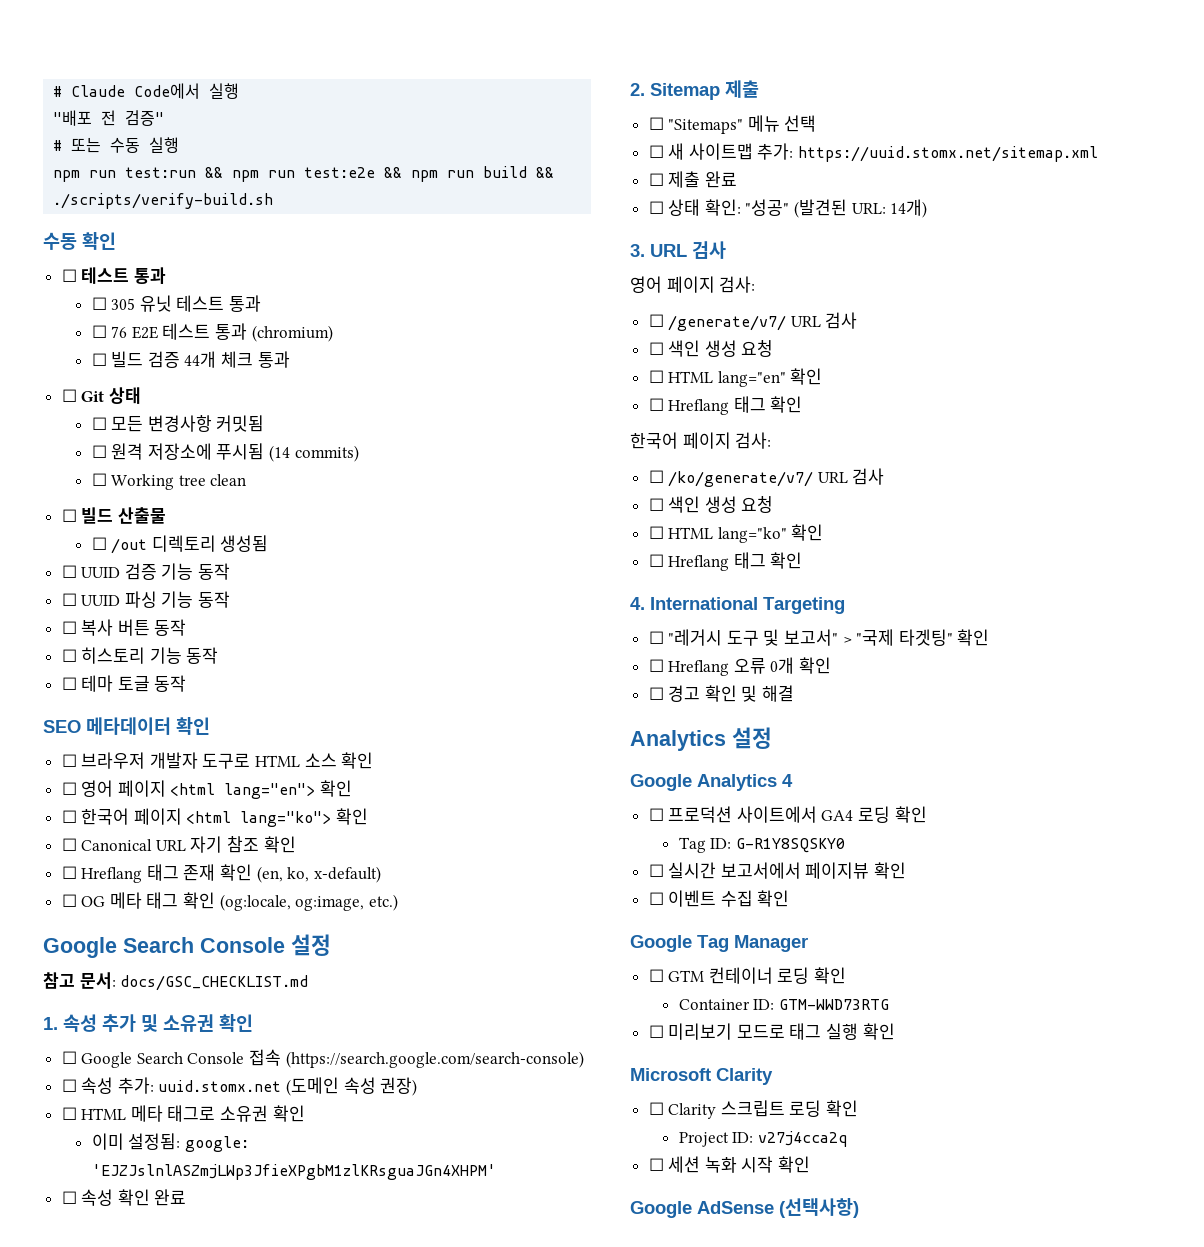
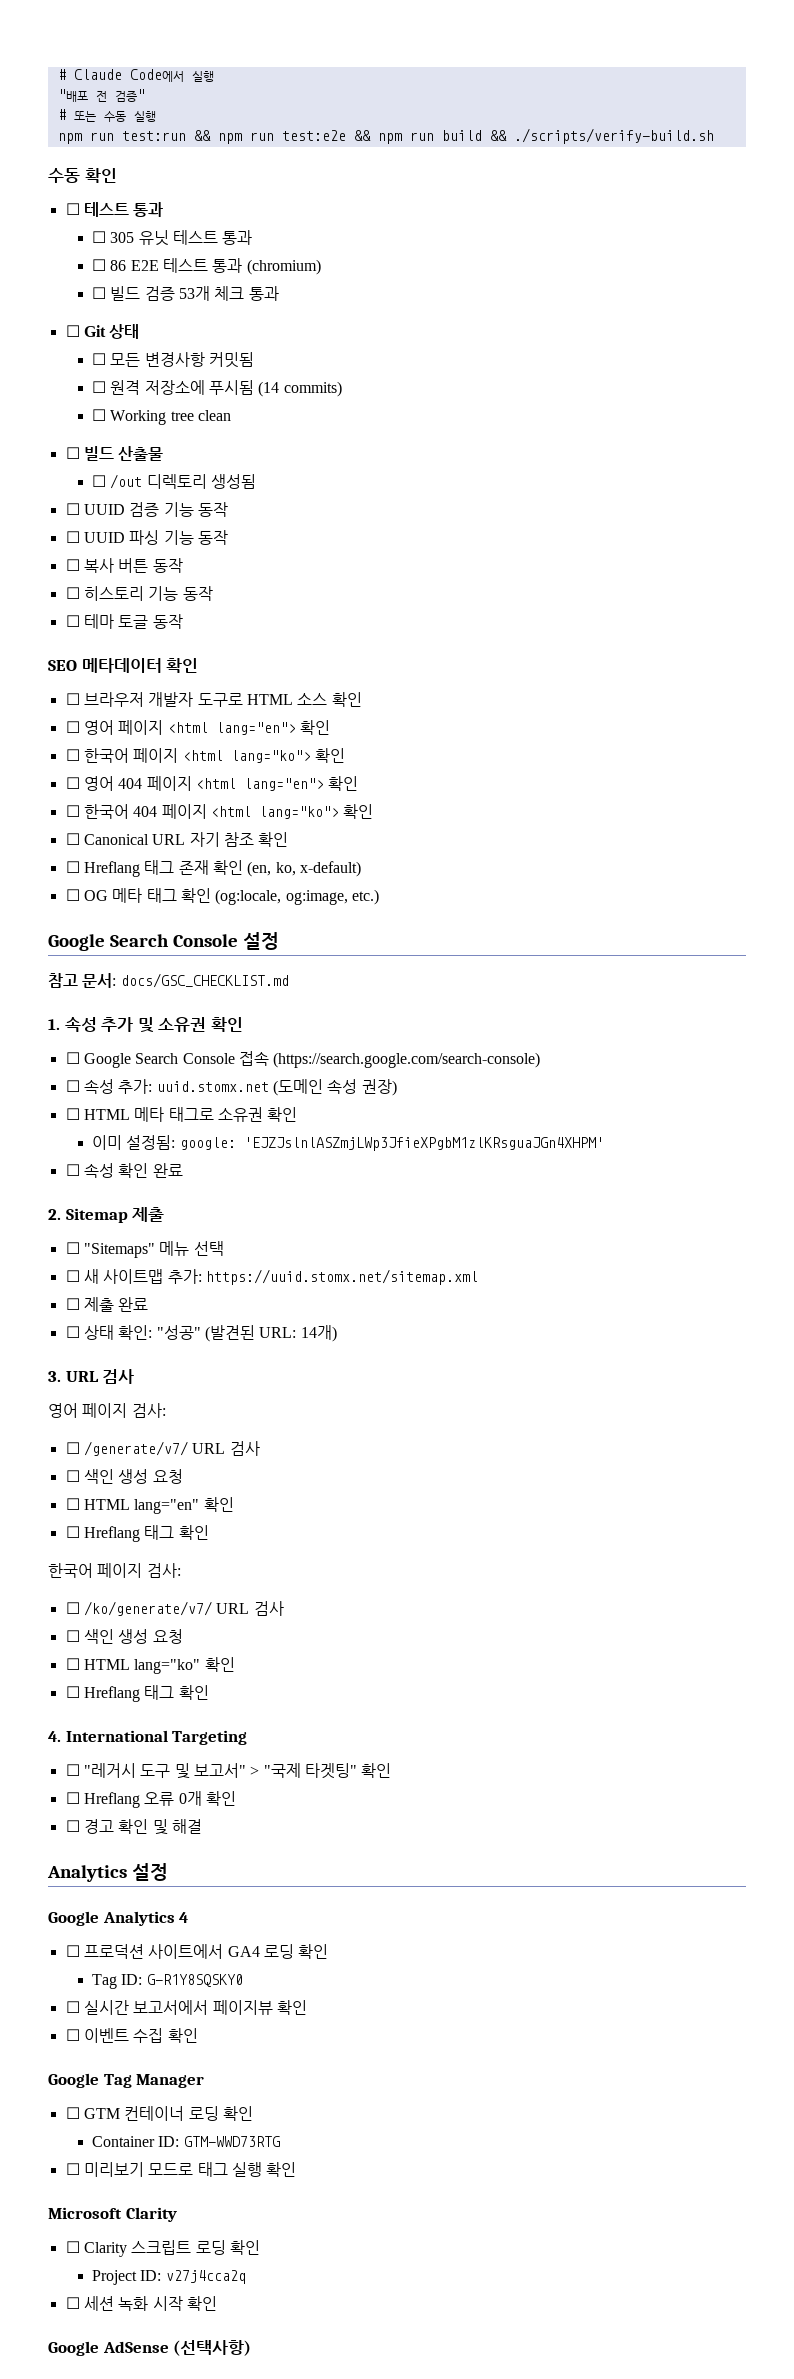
[111,326,128,338] 76 -> [110,260,127,271] 86
[184,351,217,368] 44개 -> [179,286,211,301] 53개
(369, 816) none -> [65,776,359,791] [65,804,374,819] // ☐ 영어 404 페이지 <html lang="en"> 확인 // ☐ 한국어 404 페이지 <html lang="ko"> 확인

